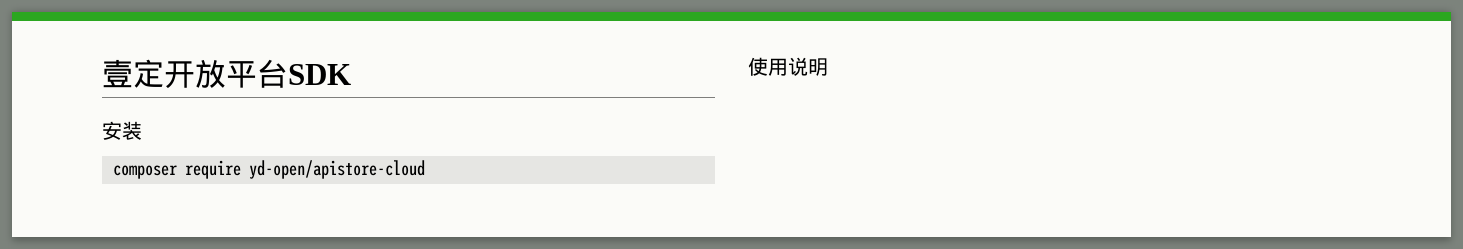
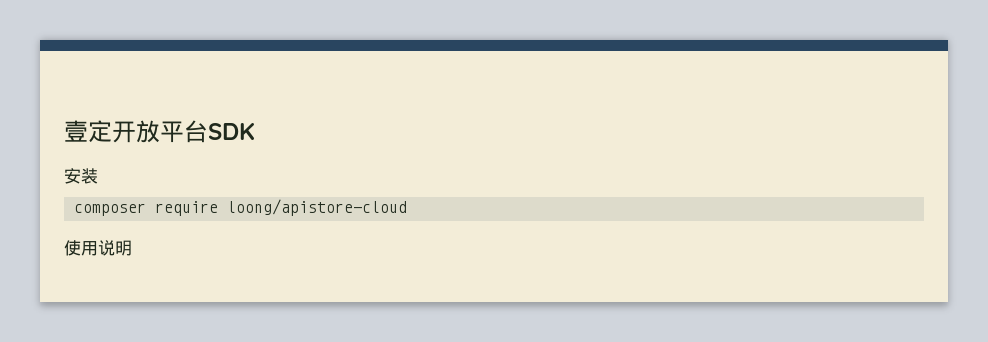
[249,160,426,179] yd-open/apistore-cloud -> [227,199,408,216] loong/apistore-cloud

